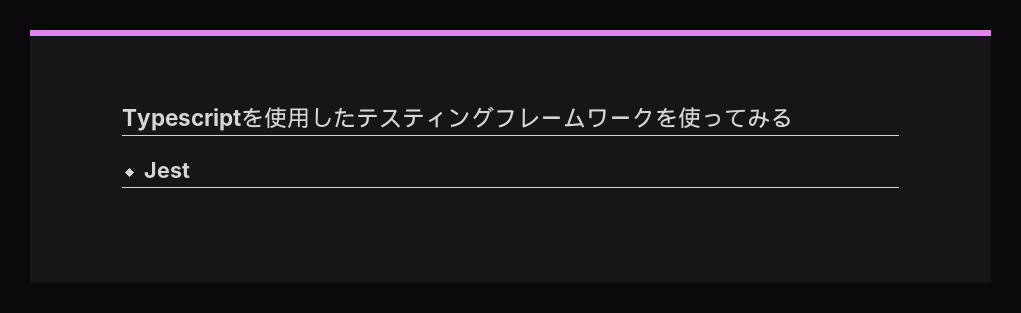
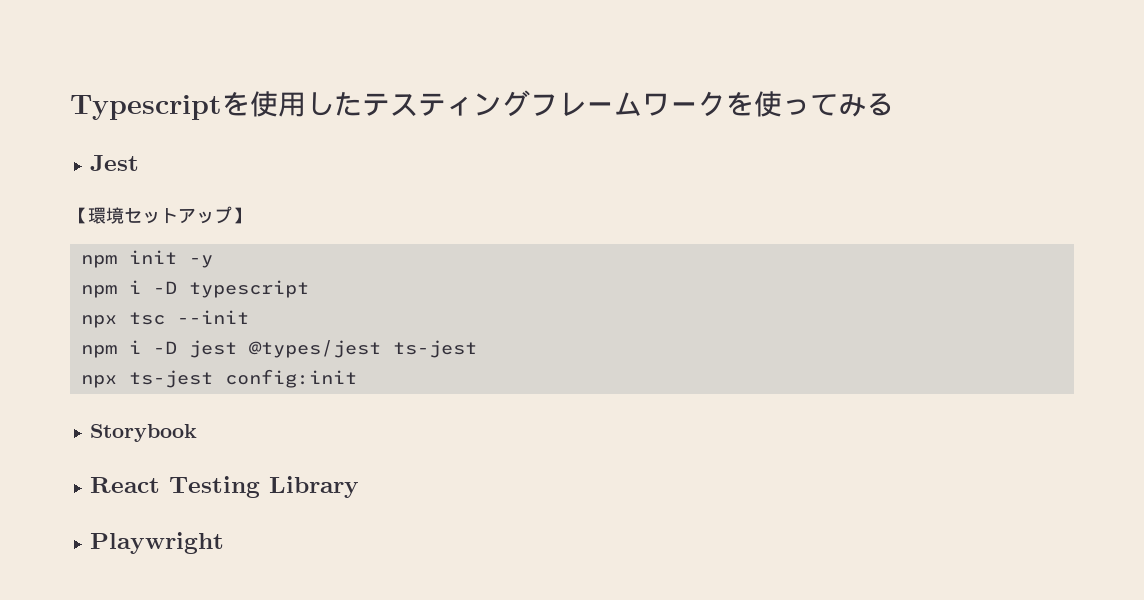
(190, 170) none -> [70,206,250,224] [80,250,213,268] [80,280,309,298] [80,310,249,328] [80,340,477,358] [80,369,357,388] [89,424,197,442] [89,476,359,498] [89,532,224,554] // 【環境セットアップ】 // npm init -y // npm i -D typescript // npx tsc --init // npm i -D jest @types/jest ts-jest // npx ts-jest config:init // Storybook // React Testing Library // Playwright

